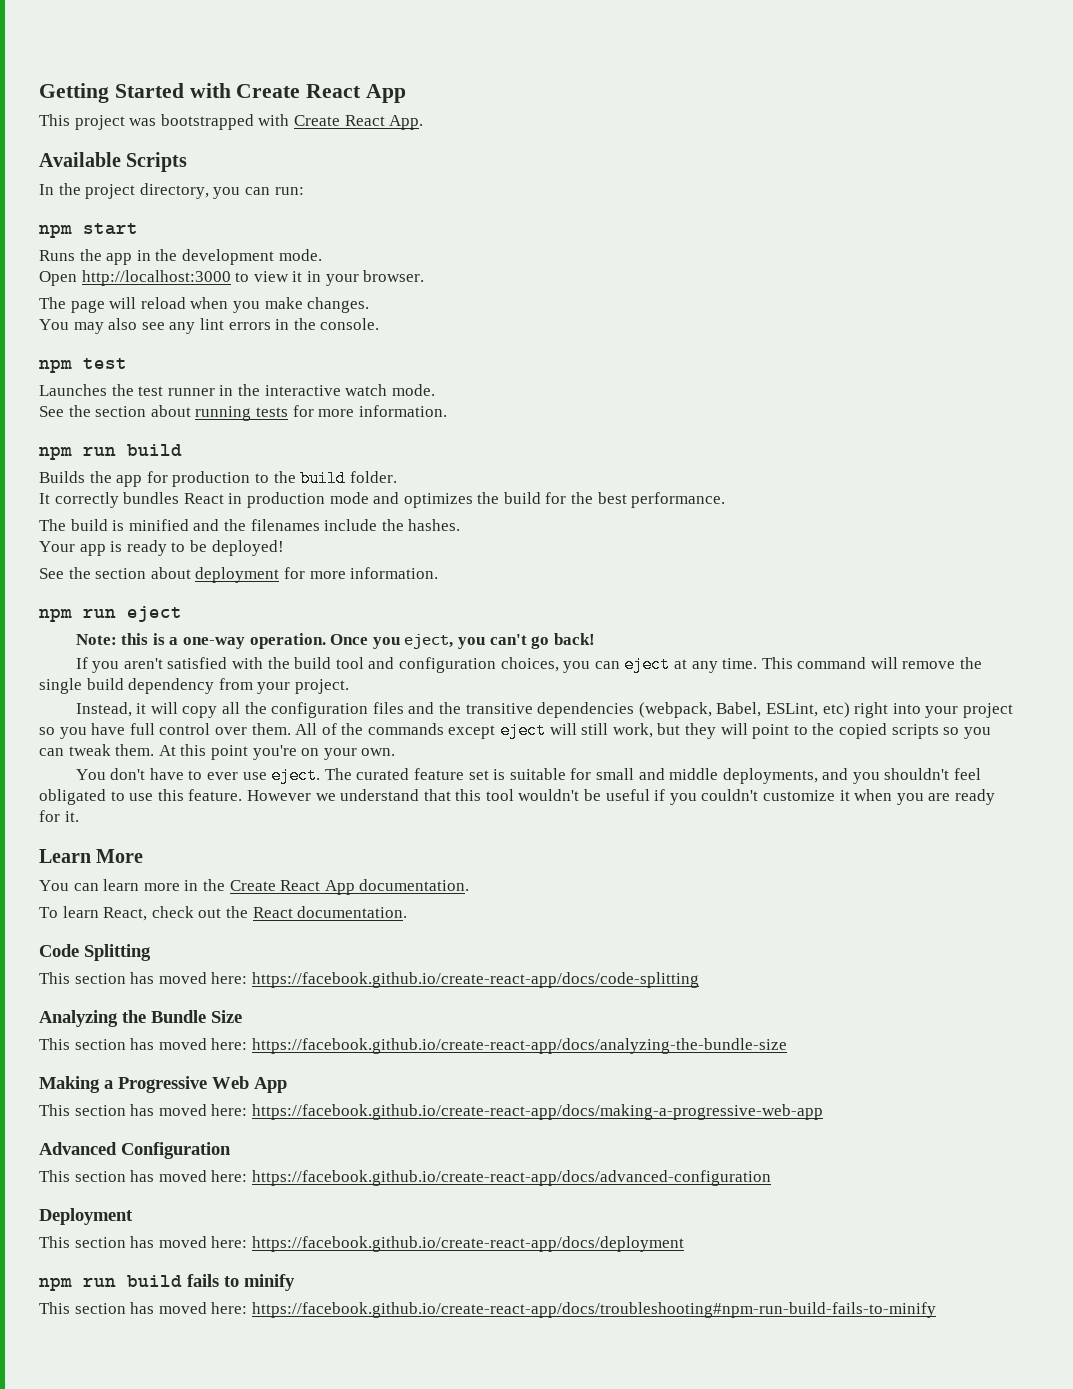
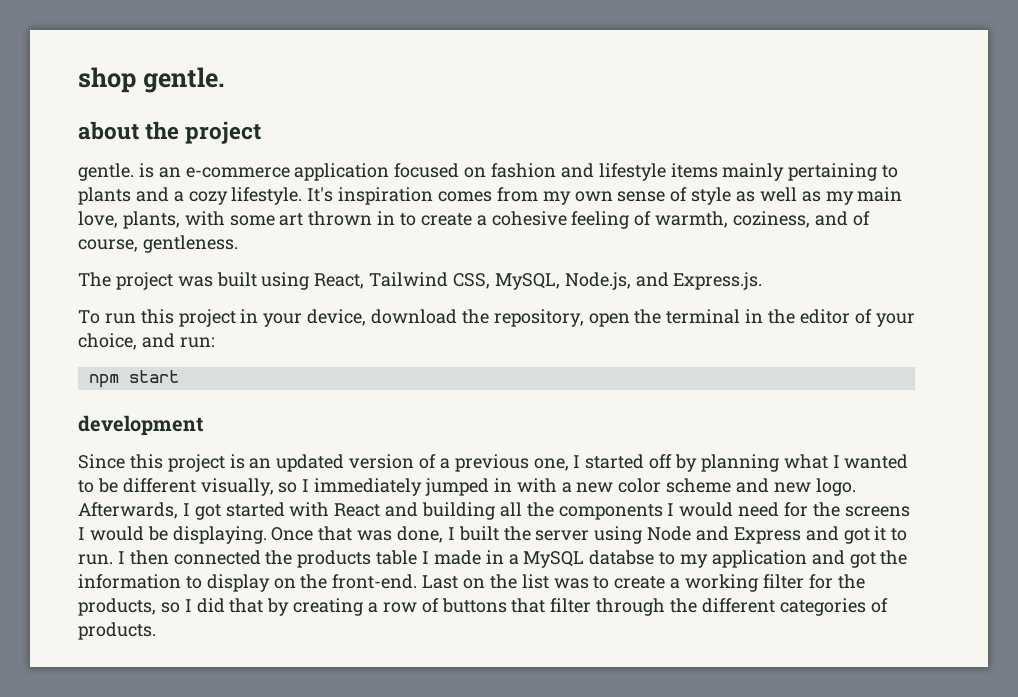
[39,83,407,103] [39,114,424,130] [39,152,188,172] [39,183,304,199] [39,223,138,238] [39,249,322,265] [39,270,425,286] [39,297,370,313] [39,318,380,334] [39,358,127,373] [39,384,435,396] [39,405,447,421] [39,444,182,460] [39,470,397,487] [39,492,726,508] [39,519,461,531] [39,540,284,556] [39,567,439,583] [39,606,182,622] [75,633,595,649] [75,656,983,673] [39,678,349,694] [75,702,1013,718] [39,722,991,739] [39,744,396,760] [75,767,982,784] [39,789,995,805] [39,810,79,822] [39,849,144,863] [39,879,470,895] [39,906,408,921] [39,944,151,961] [39,972,699,988] [39,1010,242,1027] [39,1038,787,1054] [39,1076,287,1093] [39,1104,823,1120] [39,1142,231,1159] [39,1170,771,1186] [39,1208,133,1225] [39,1236,684,1252] [39,1274,295,1291] [39,1302,936,1318] Getting Started with Create React App // This project was bootstrapped with Create React App. // Available Scripts // In the project directory, you can run: // npm start // Runs the app in the development mode. // Open http://localhost:3000 to view it in your browser. // The page will reload when you make changes. // You may also see any lint errors in the console. // npm test // Launches the test runner in the interactive watch mode. // See the section about running tests for more information. // npm run build // Builds the app for production to the build folder. // It correctly bundles React in production mode and optimizes the build for the best performance. // The build is minified and the filenames include the hashes. // Your app is ready to be deployed! // See the section about deployment for more information. // npm run eject // Note: this is a one-way operation. Once you eject, you can't go back! // If you aren't satisfied with the build tool and configuration choices, you can eject at any time. This command will remove the single build dependency from your project. // Instead, it will copy all the configuration files and the transitive dependencies (webpack, Babel, ESLint, etc) right into your project so you have full control over them. All of the commands except eject will still work, but they will point to the copied scripts so you can tweak them. At this point you're on your own. // You don't have to ever use eject. The curated feature set is suitable for small and middle deployments, and you shouldn't feel obligated to use this feature. However we understand that this tool wouldn't be useful if you couldn't customize it when you are ready for it. // Learn More // You can learn more in the Create React App documentation. // To learn React, check out the React documentation. // Code Splitting // This section has moved here: https://facebook.github.io/create-react-app/docs/code-splitting // Analyzing the Bundle Size // This section has moved here: https://facebook.github.io/create-react-app/docs/analyzing-the-bundle-size // Making a Progressive Web App // This section has moved here: https://facebook.github.io/create-react-app/docs/making-a-progressive-web-app // Advanced Configuration // This section has moved here: https://facebook.github.io/create-react-app/docs/advanced-configuration // Deployment // This section has moved here: https://facebook.github.io/create-react-app/docs/deployment // npm run build fails to minify // This section has moved here: https://facebook.github.io/create-react-app/docs/troubleshooting#npm-run-build-fails-to-minify -> [78,67,225,93] [78,121,262,144] [78,163,899,181] [78,187,903,205] [78,211,870,229] [78,235,238,253] [78,272,763,290] [78,309,915,327] [78,333,215,350] [88,370,179,388] [78,415,203,436] [78,454,909,472] [78,478,856,496] [78,502,910,520] [78,526,908,544] [78,550,908,568] [78,574,865,592] [78,598,888,616] [78,622,156,640] shop gentle. // about the project // gentle. is an e-commerce application focused on fashion and lifestyle items mainly pertaining to plants and a cozy lifestyle. It's inspiration comes from my own sense of style as well as my main love, plants, with some art thrown in to create a cohesive feeling of warmth, coziness, and of course, gentleness. // The project was built using React, Tailwind CSS, MySQL, Node.js, and Express.js. // To run this project in your device, download the repository, open the terminal in the editor of your choice, and run: // npm start // development // Since this project is an updated version of a previous one, I started off by planning what I wanted to be different visually, so I immediately jumped in with a new color scheme and new logo. Afterwards, I got started with React and building all the components I would need for the screens I would be displaying. Once that was done, I built the server using Node and Express and got it to run. I then connected the products table I made in a MySQL databse to my application and got the information to display on the front-end. Last on the list was to create a working filter for the products, so I did that by creating a row of buttons that filter through the different categories of products.

